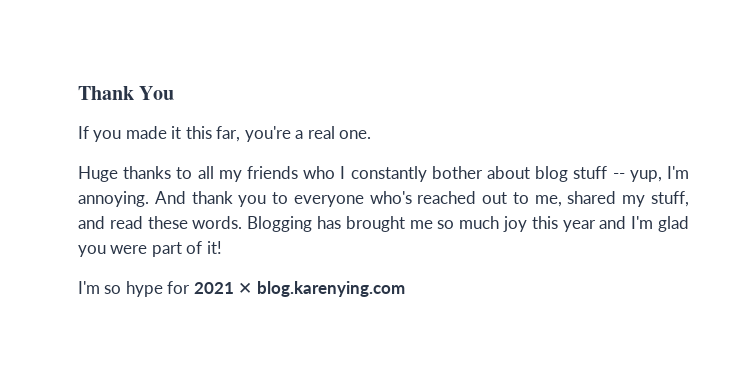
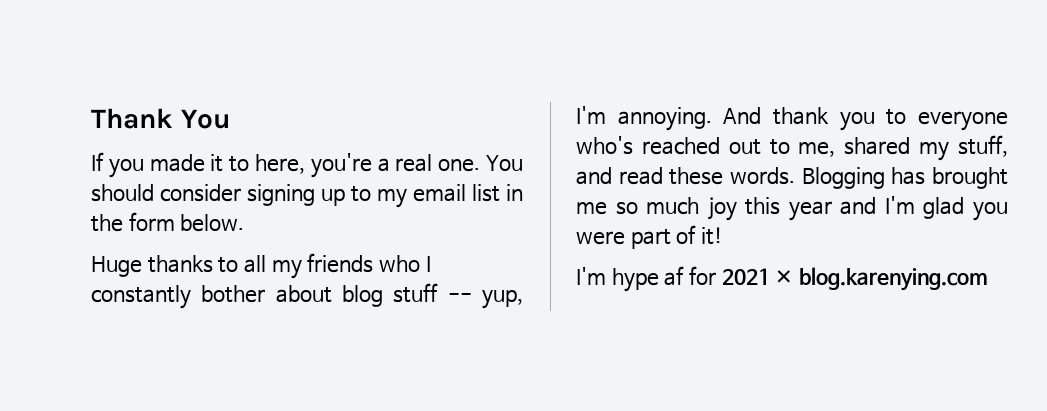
[185,126,241,142] this far, -> [229,154,306,174] to here,
(372, 134) none -> [486,155,524,171] [91,184,523,208] [91,212,245,232] You should consider signing up to my email list in the form below.
[104,281,163,297] so hype -> [611,266,685,292] hype af

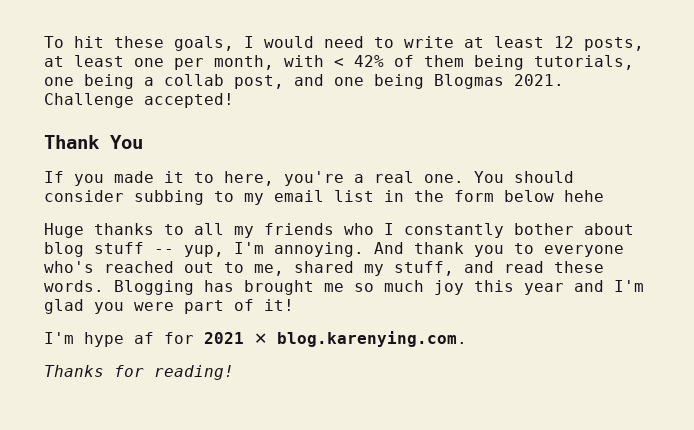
(91, 118) none -> [44,36,644,51] [44,55,634,70] [44,74,564,89] [44,93,234,108] To hit these goals, I would need to write at least 12 posts, at least one per month, with < 42% of them being tutorials, one being a collab post, and one being Blogmas 2021. Challenge accepted! //
[247,184,345,206] signing up -> [134,190,204,205] subbing
[180,214,245,232] below. -> [504,190,604,202] below hehe
[799,267,989,291] blog.karenying.com -> [277,331,467,347] [44,365,234,380] blog.karenying.com. // Thanks for reading!

